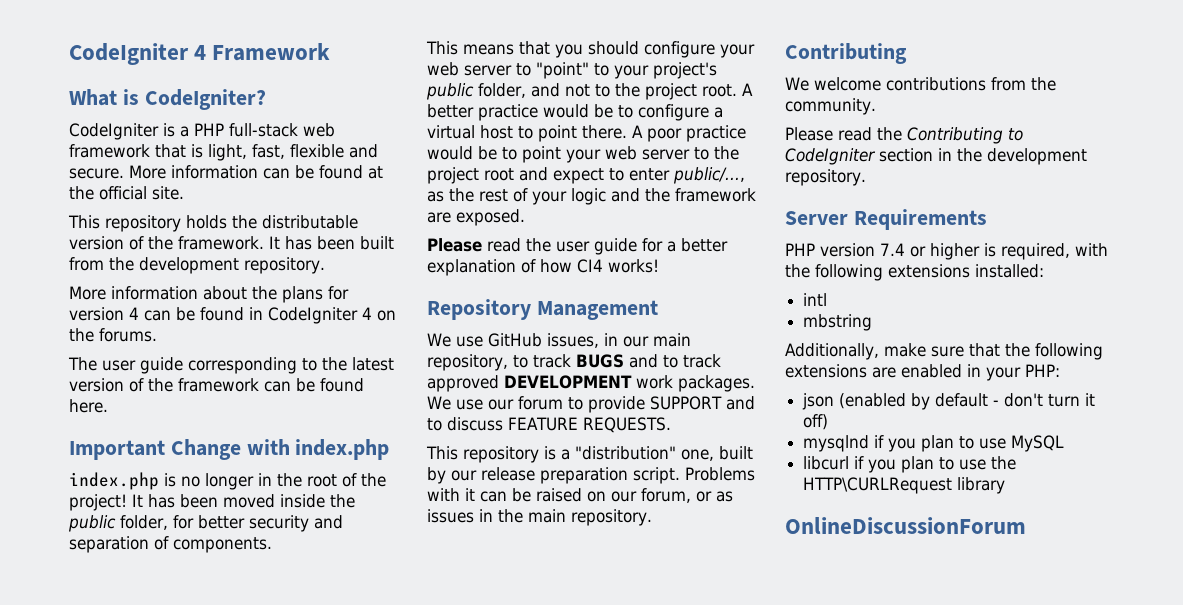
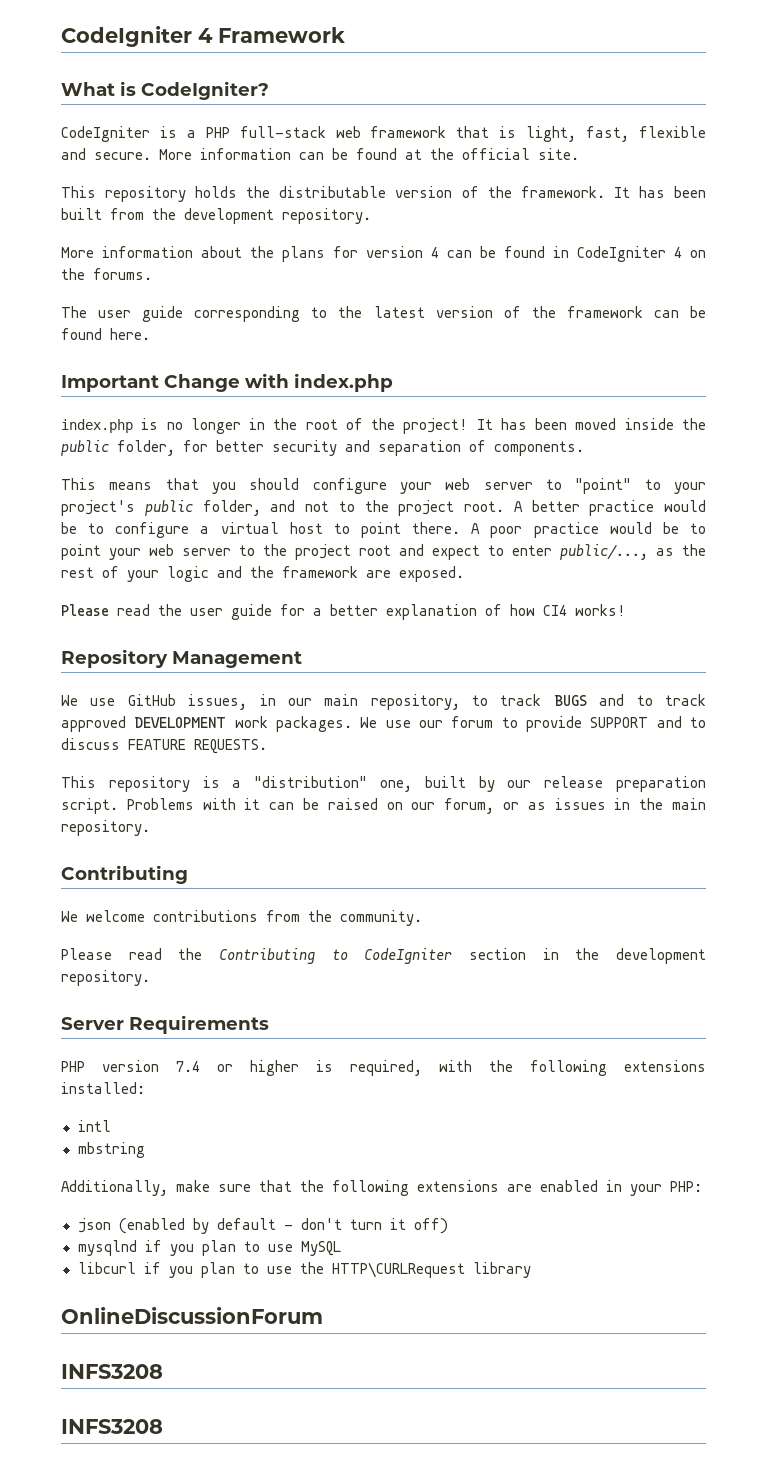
(1026, 525) none -> [61,1364,163,1379] [61,1419,163,1434] // INFS3208 // INFS3208

